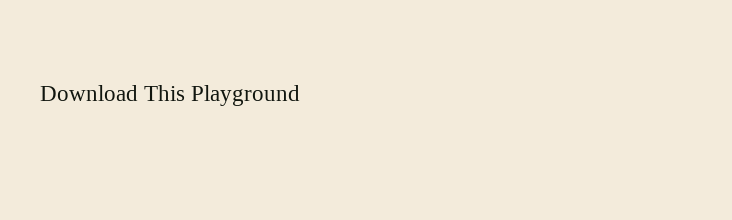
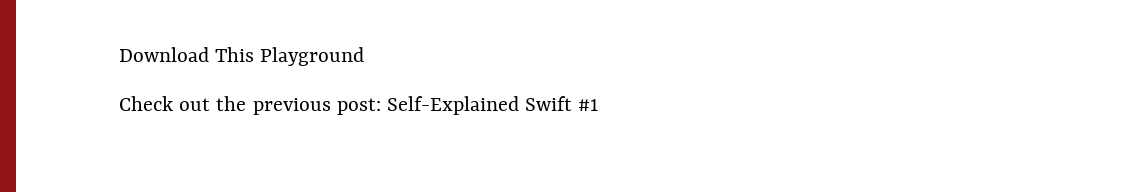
(301, 95) none -> [119,96,599,115] // Check out the previous post: Self-Explained Swift #1

